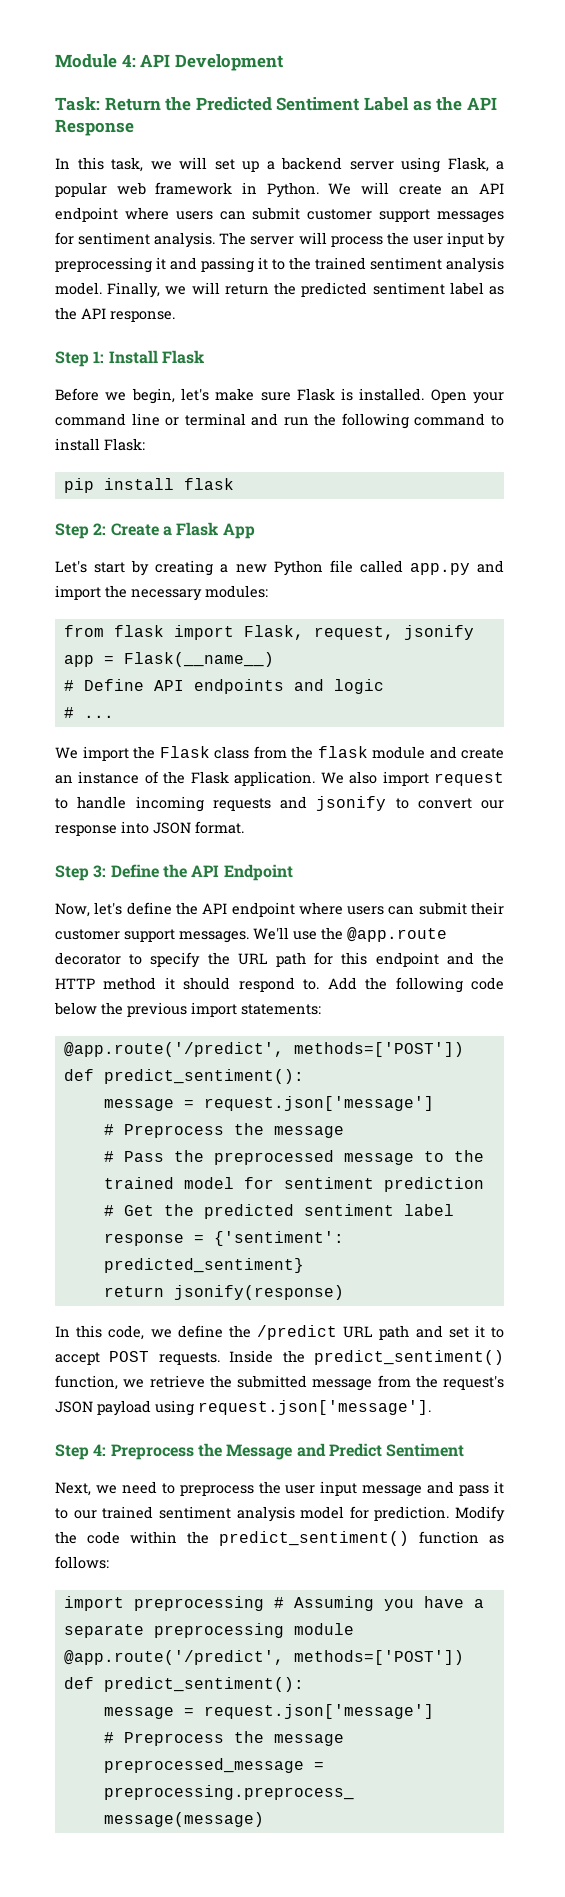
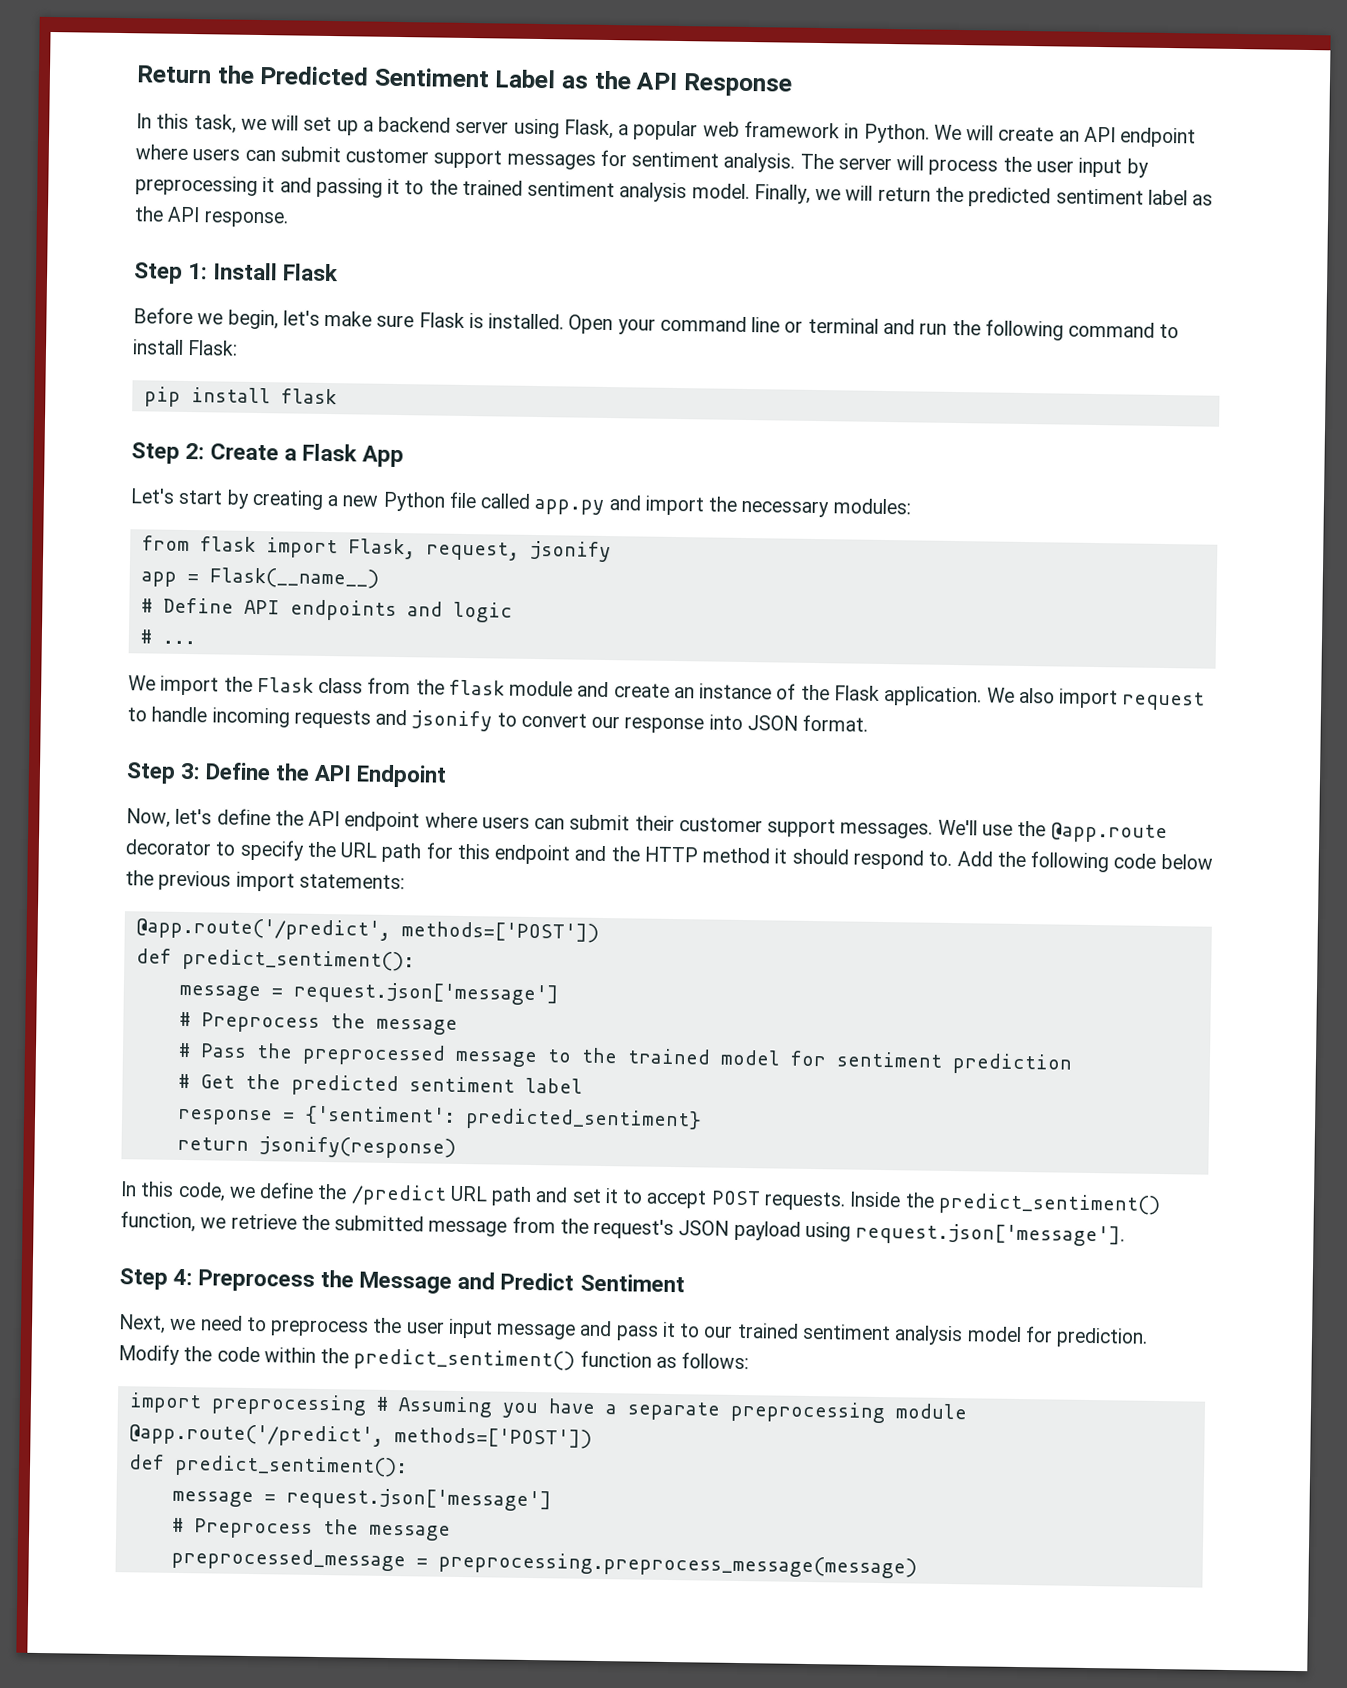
[55,54,283,71] [55,97,100,111] Module 4: API Development // Task: -> (136, 74) none

